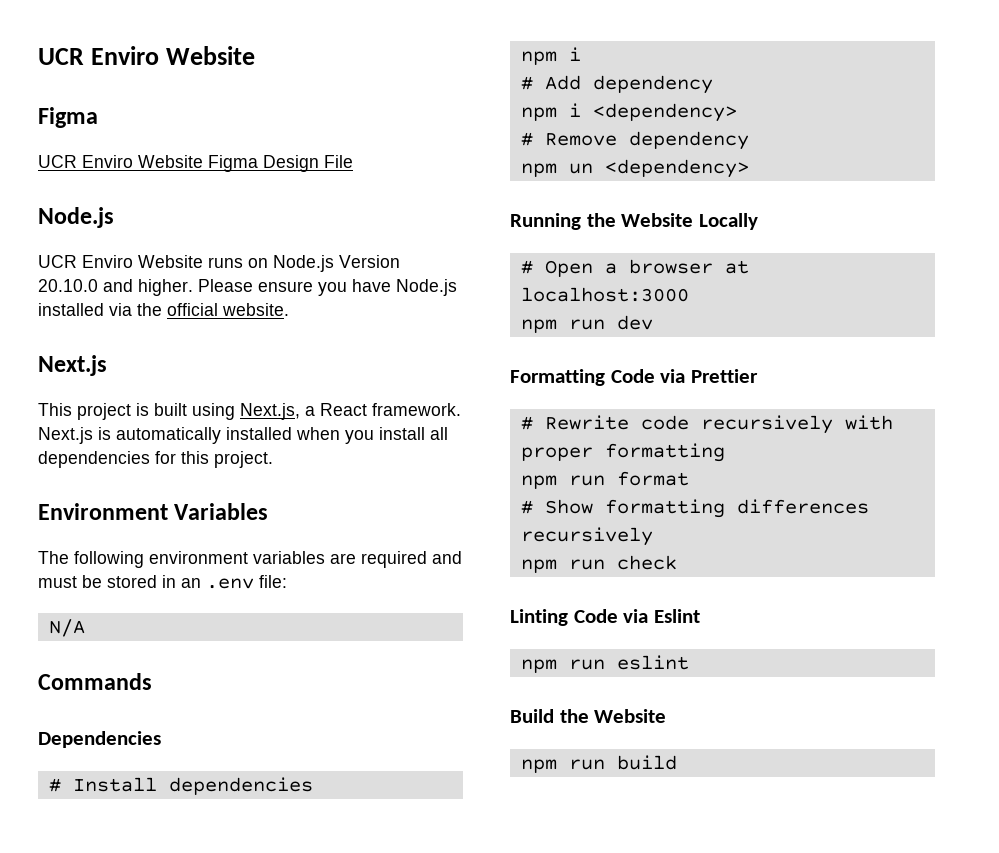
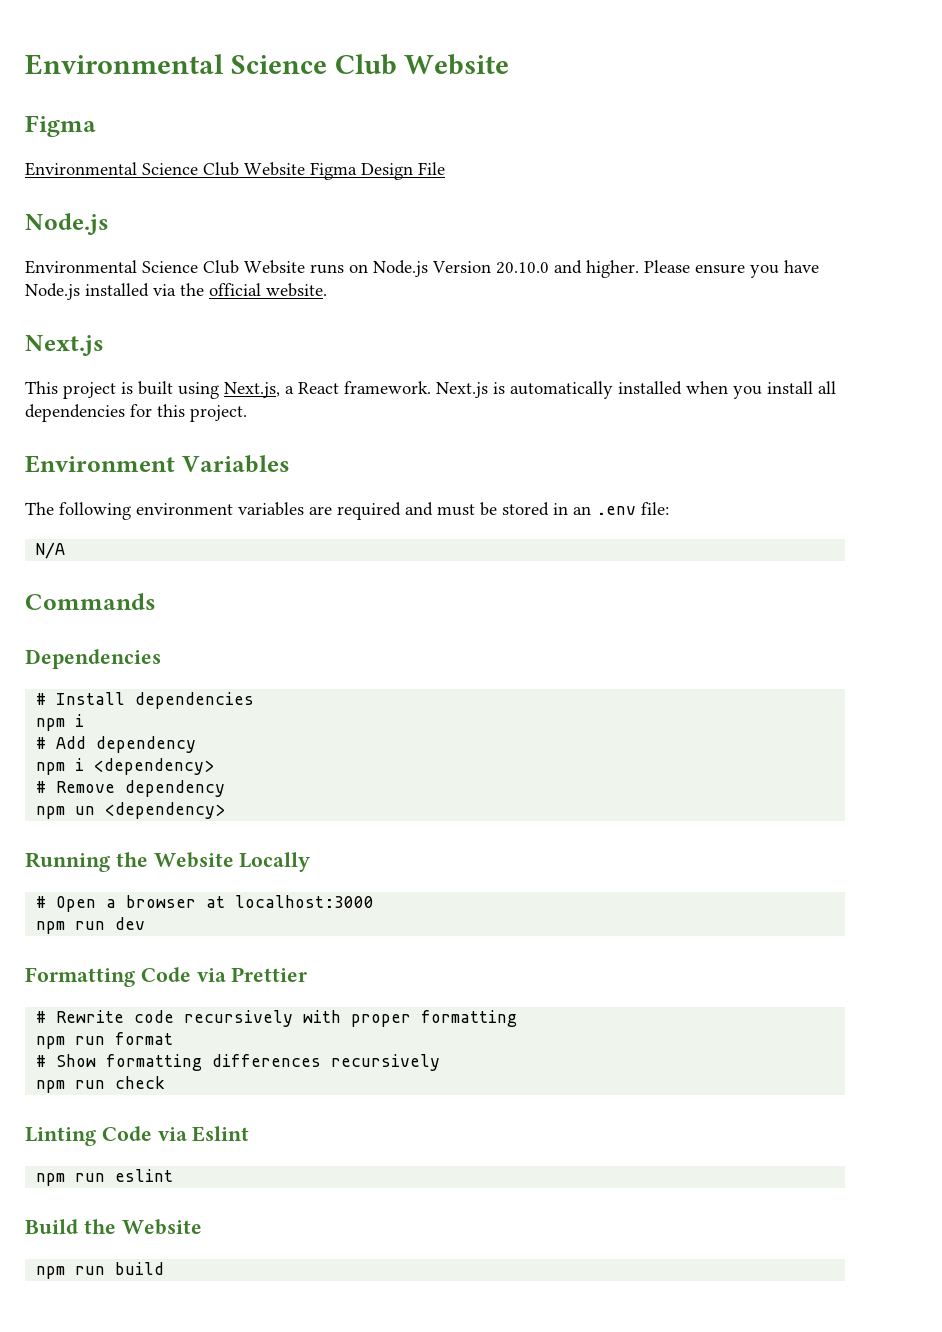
[38,46,160,65] UCR Enviro -> [25,54,397,75] Environmental Science Club
[38,155,133,168] UCR Enviro -> [25,162,239,176] Environmental Science Club
[38,255,133,268] UCR Enviro -> [25,260,239,274] Environmental Science Club

